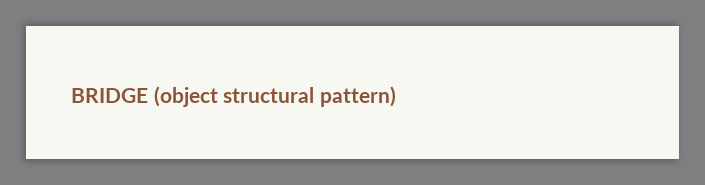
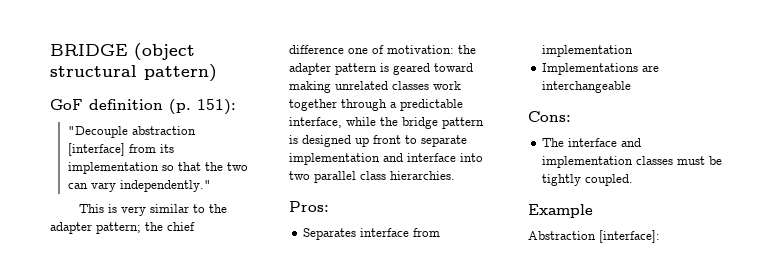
(396, 96) none -> [50,99,236,115] [67,126,196,138] [67,143,174,156] [67,162,248,174] [67,180,211,192] [78,204,227,216] [50,222,195,234] [289,45,476,54] [289,63,473,75] [289,81,461,93] [289,99,463,111] [289,117,484,129] [289,135,467,147] [289,153,483,165] [289,171,455,183] [289,201,329,212] [303,228,441,240] [542,45,634,57] [542,63,660,75] [542,81,632,93] [528,111,571,122] [542,138,642,147] [542,156,723,168] [542,174,634,186] [528,204,593,218] [528,230,660,243] // GoF definition (p. 151): // "Decouple abstraction [interface] from its implementation so that the two can vary independently." // This is very similar to the adapter pattern; the chief difference one of motivation: the adapter pattern is geared toward making unrelated classes work together through a predictable interface, while the bridge pattern is designed up front to separate implementation and interface into two parallel class hierarchies. // Pros: // Separates interface from implementation // Implementations are interchangeable // Cons: // The interface and implementation classes must be tightly coupled. // Example // Abstraction [interface]:

